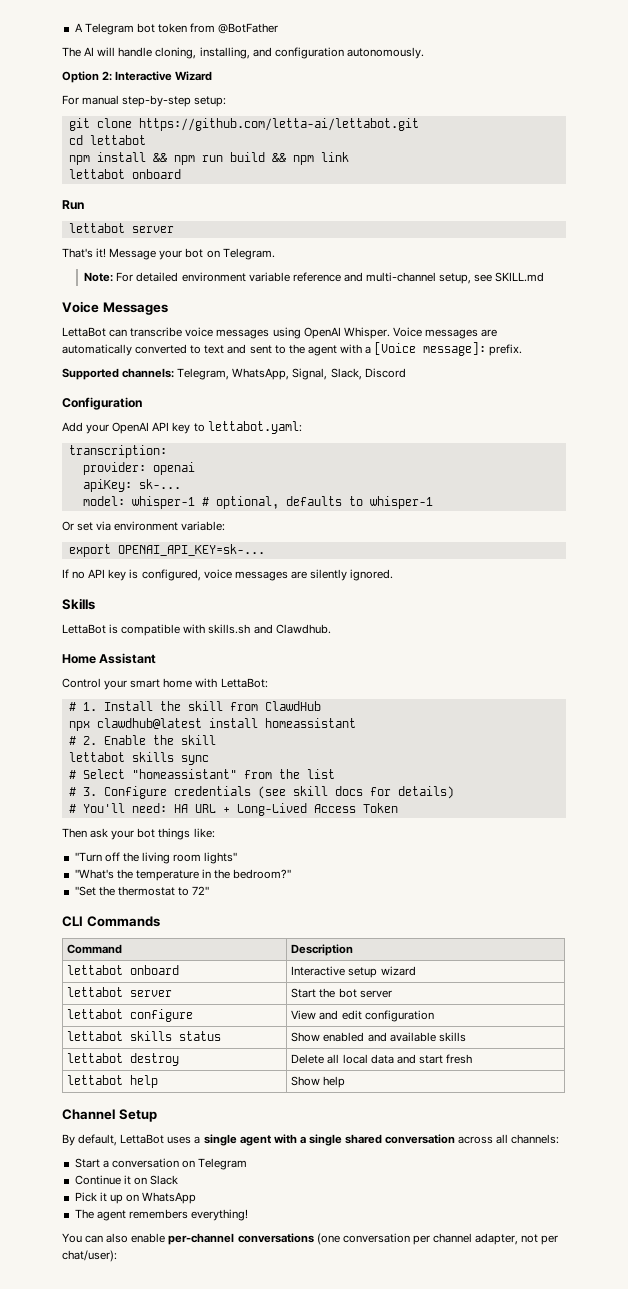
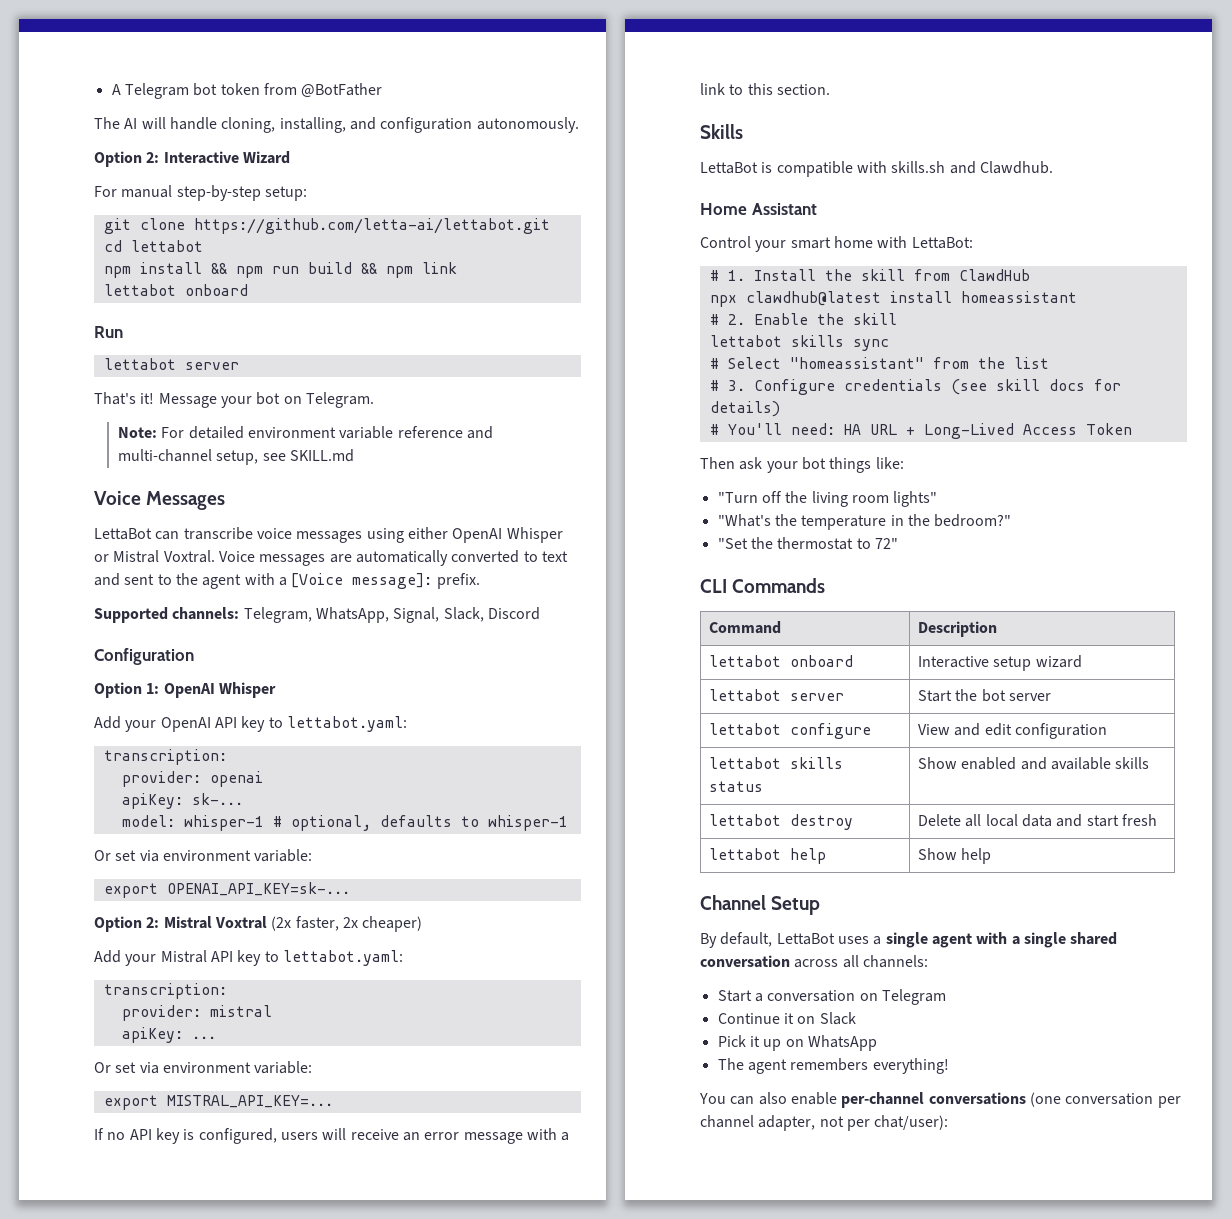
[303,327,390,339] OpenAI Whisper. -> [407,527,563,543] [94,550,215,563] either OpenAI Whisper or Mistral Voxtral.
(142, 403) none -> [94,682,276,698] // Option 1: OpenAI Whisper
(265, 550) none -> [94,916,423,932] [94,950,403,966] [103,983,227,999] [121,1005,272,1021] [121,1027,216,1043] [94,1061,313,1074] [103,1095,333,1110] // Option 2: Mistral Voxtral (2x faster, 2x cheaper) // Add your Mistral API key to lettabot.yaml: // transcription: // provider: mistral // apiKey: ... // Or set via environment variable: // export MISTRAL_API_KEY=...
[203,569,394,581] voice messages are silently ignored. -> [280,1128,570,1144] [700,83,830,95] users will receive an error message with a link to this section.

